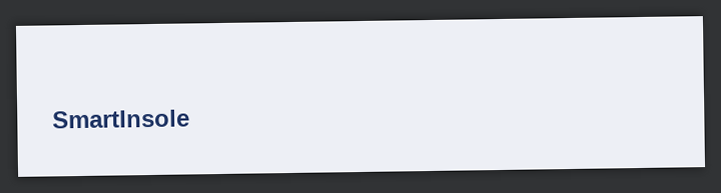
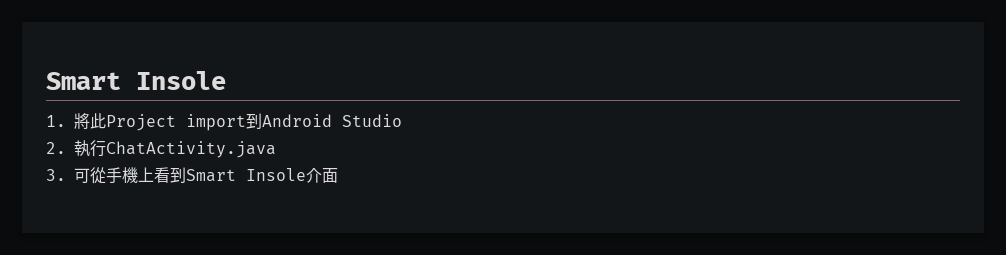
[52,109,190,129] SmartInsole -> [46,71,226,90] [46,113,403,131] [46,140,277,158] [46,167,339,184] Smart Insole // 1.將此Project import到Android Studio // 2.執行ChatActivity.java // 3.可從手機上看到Smart Insole介面

